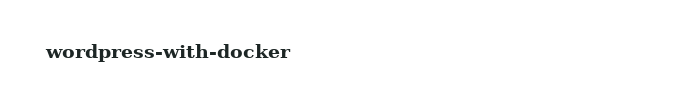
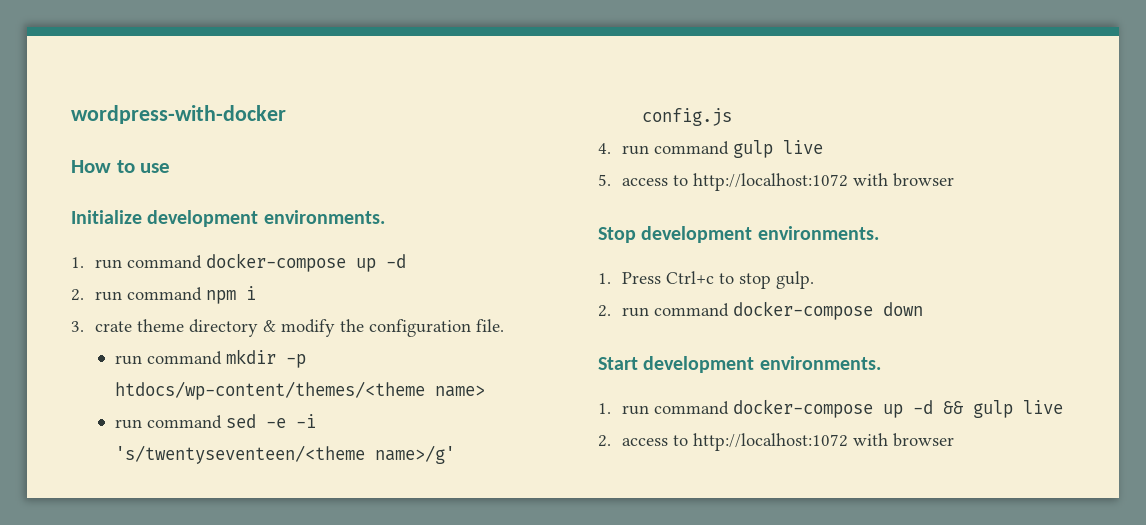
(291, 53) none -> [71,160,171,173] [71,210,385,227] [71,253,406,272] [71,286,256,304] [71,319,504,337] [115,349,307,368] [115,381,486,400] [115,414,317,429] [115,445,456,464] [642,108,733,126] [598,140,823,158] [598,173,954,191] [598,226,879,243] [598,271,814,289] [598,301,923,320] [598,356,881,373] [598,399,1063,418] [598,433,954,451] // How to use // Initialize development environments. // 1. run command docker-compose up -d // 2. run command npm i // 3. crate theme directory & modify the configuration file. // run command mkdir -p htdocs/wp-content/themes/<theme name> // run command sed -e -i 's/twentyseventeen/<theme name>/g' config.js // 4. run command gulp live // 5. access to http://localhost:1072 with browser // Stop development environments. // 1. Press Ctrl+c to stop gulp. // 2. run command docker-compose down // Start development environments. // 1. run command docker-compose up -d && gulp live // 2. access to http://localhost:1072 with browser

